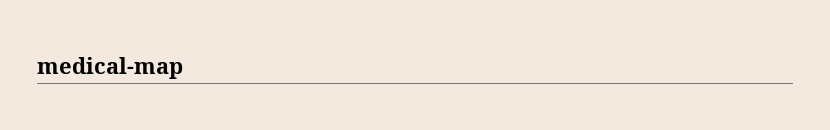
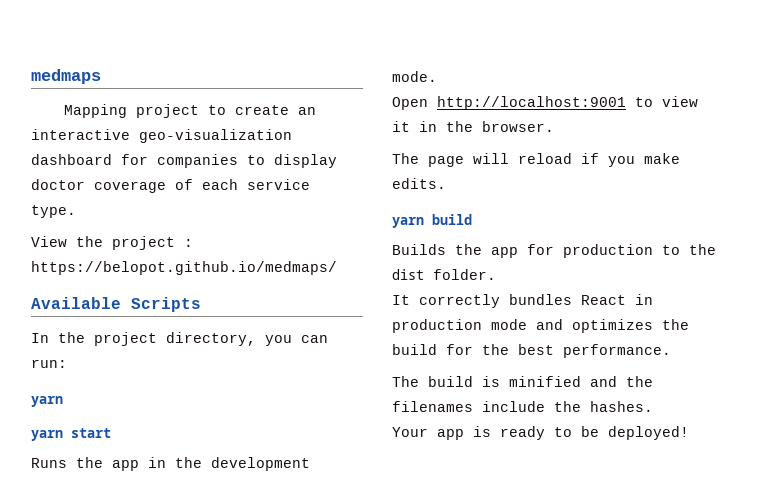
[37,57,183,79] medical-map -> [31,69,101,84] [63,104,316,118] [31,129,292,143] [31,154,337,168] [31,179,310,193] [31,205,76,218] [31,236,193,250] [31,261,337,275] [31,297,201,312] [31,332,328,346] [31,359,67,368] [31,396,63,407] [31,428,111,441] [31,457,310,471] [392,71,437,82] [392,96,698,110] [392,121,554,132] [392,153,680,167] [392,178,446,189] [392,214,472,228] [392,244,716,258] [392,269,496,280] [392,294,653,308] [392,319,689,333] [392,344,671,358] [392,376,653,387] [392,401,653,412] [392,426,689,440] medmaps // Mapping project to create an interactive geo-visualization dashboard for companies to display doctor coverage of each service type. // View the project : https://belopot.github.io/medmaps/ // Available Scripts // In the project directory, you can run: // yarn // yarn start // Runs the app in the development mode. // Open http://localhost:9001 to view it in the browser. // The page will reload if you make edits. // yarn build // Builds the app for production to the dist folder. // It correctly bundles React in production mode and optimizes the build for the best performance. // The build is minified and the filenames include the hashes. // Your app is ready to be deployed!

